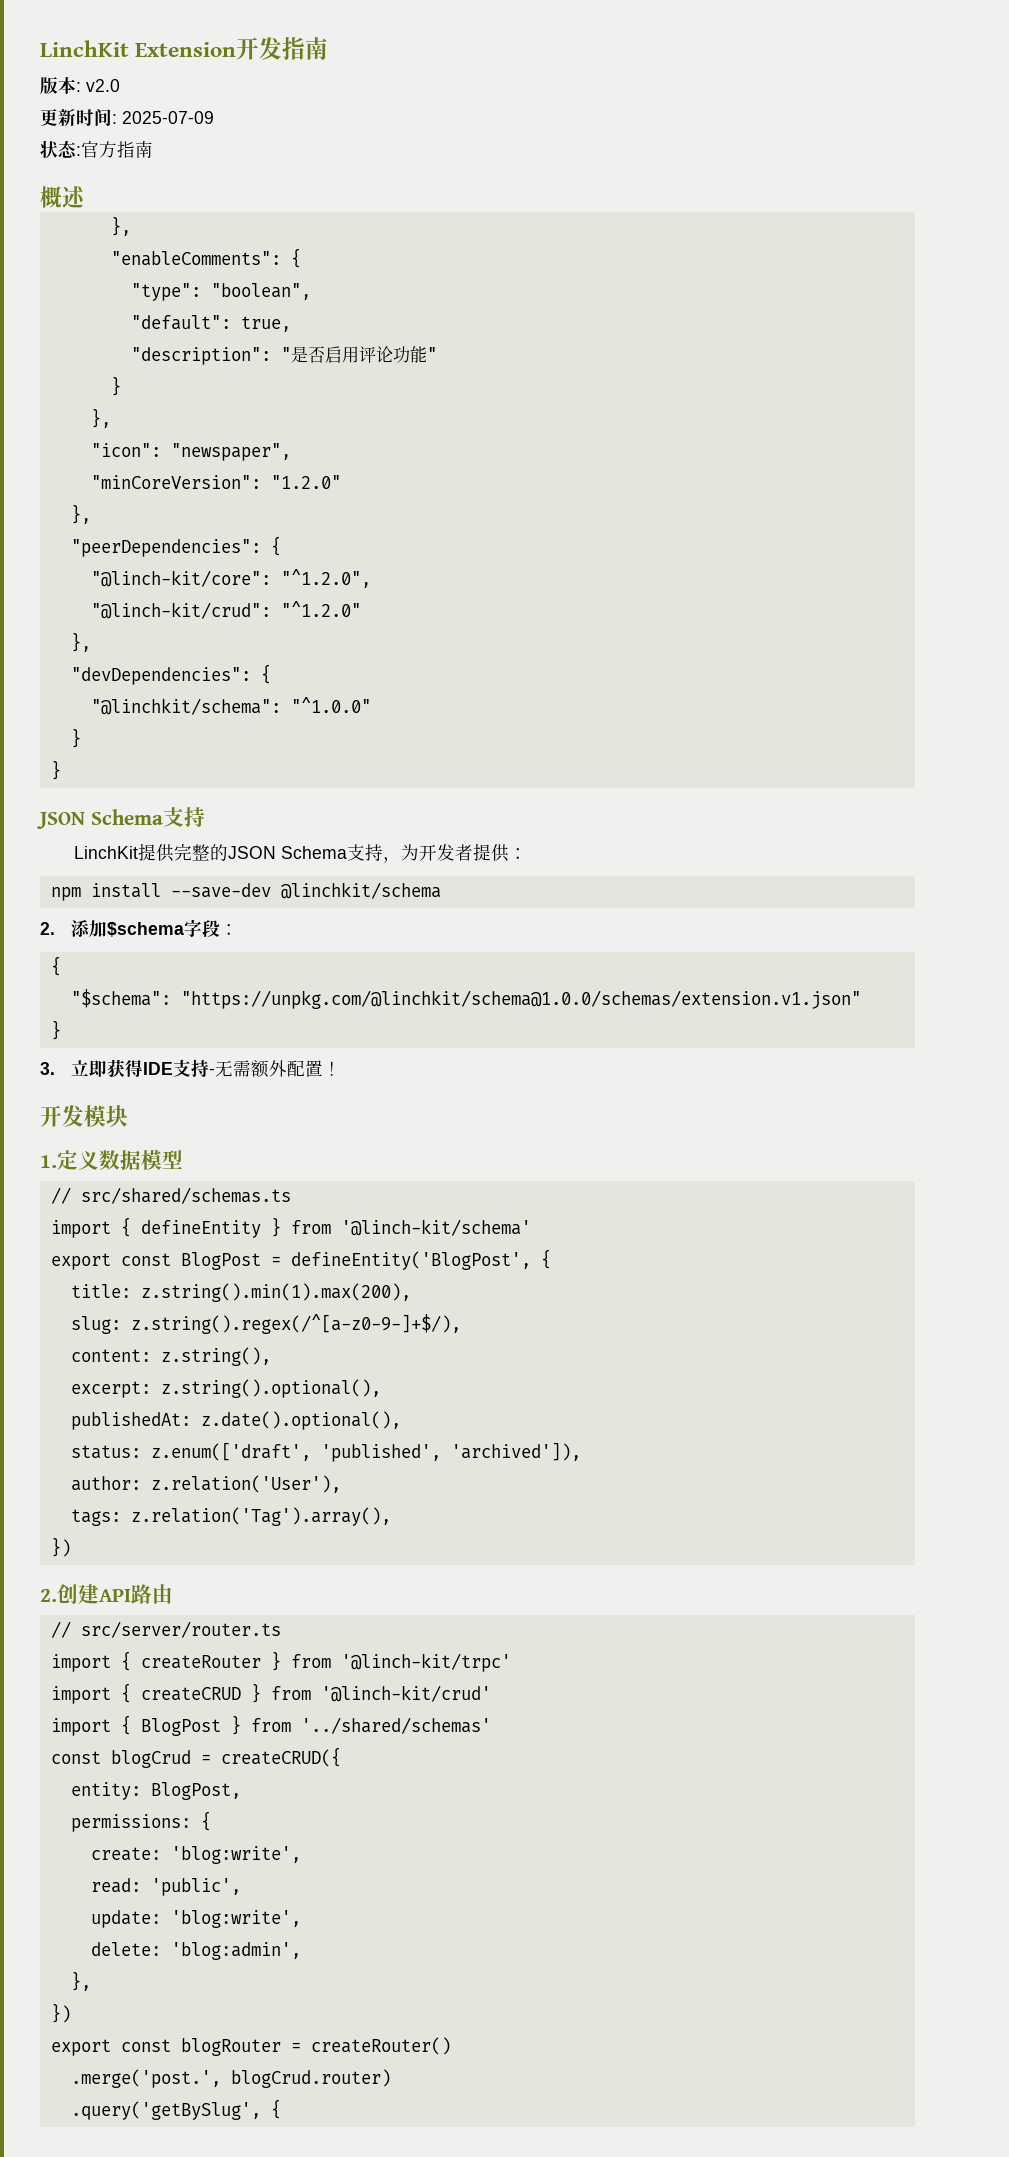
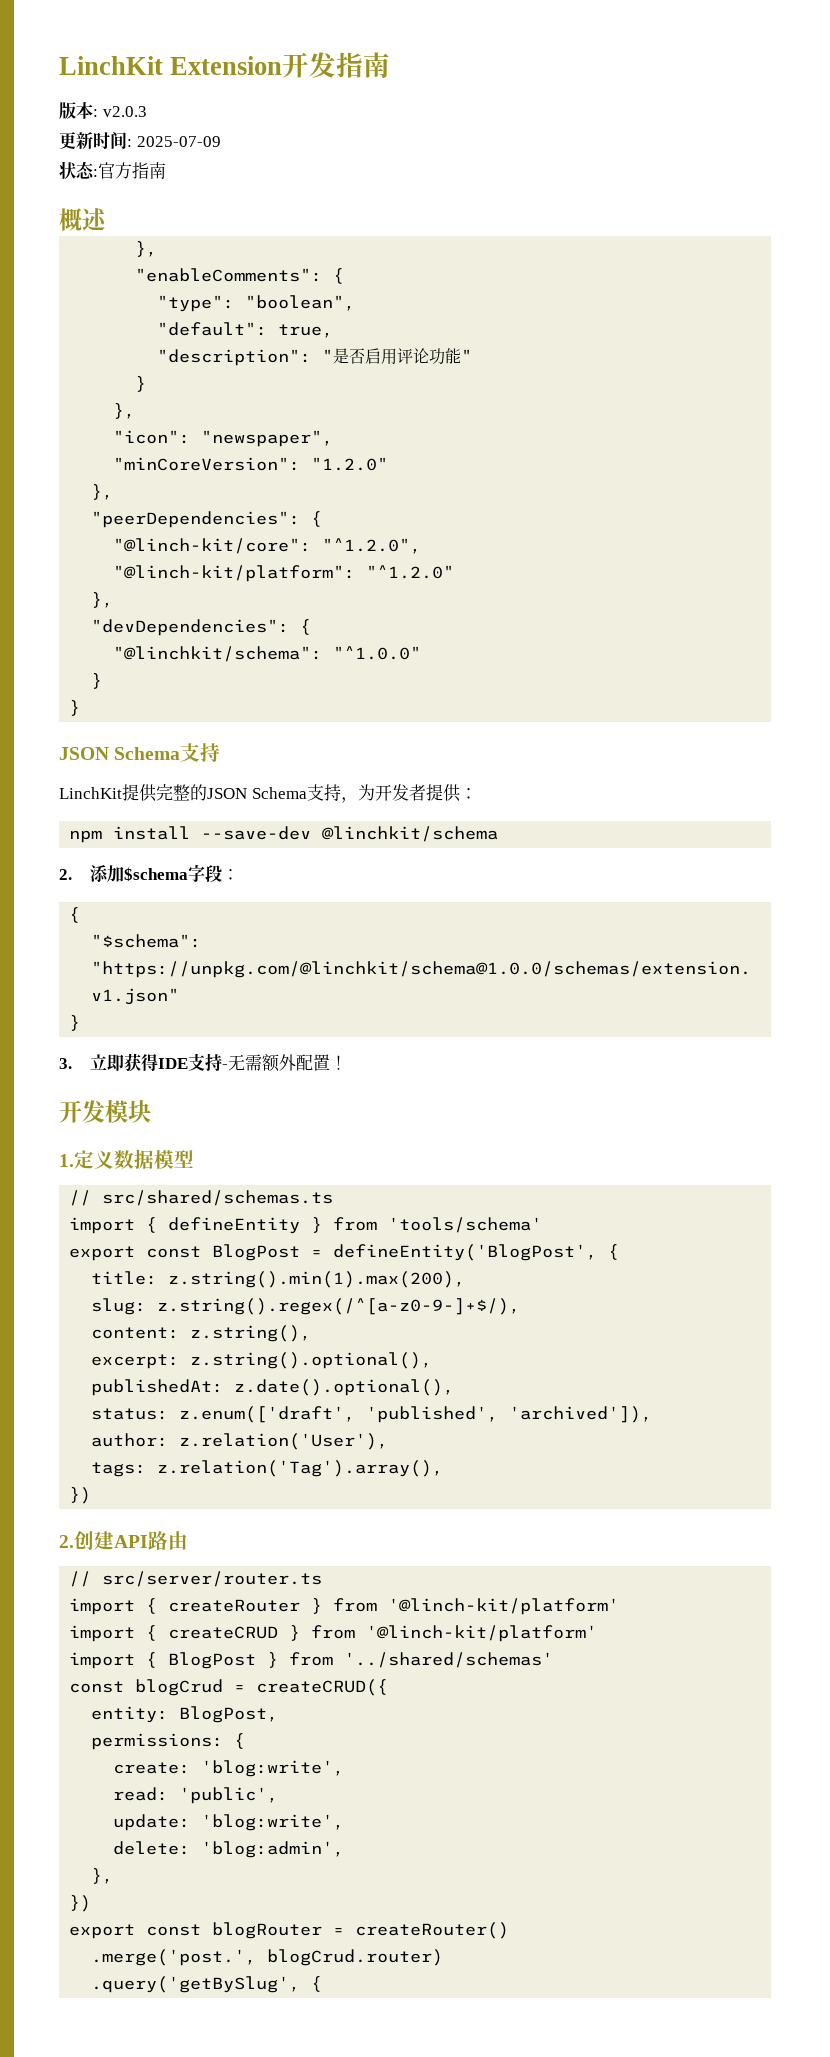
[86,79,120,92] v2.0 -> [102,106,147,117] v2.0.3
[90,602,271,619] "@linch-kit/crud": -> [113,565,356,582] "@linch-kit/platform":
[340,1219,531,1236] '@linch-kit/schema' -> [388,1217,543,1233] 'tools/schema'
[340,1653,511,1672] '@linch-kit/trpc' -> [388,1598,620,1615] '@linch-kit/platform'
[320,1685,491,1702] '@linch-kit/crud' -> [366,1625,598,1642] '@linch-kit/platform'

